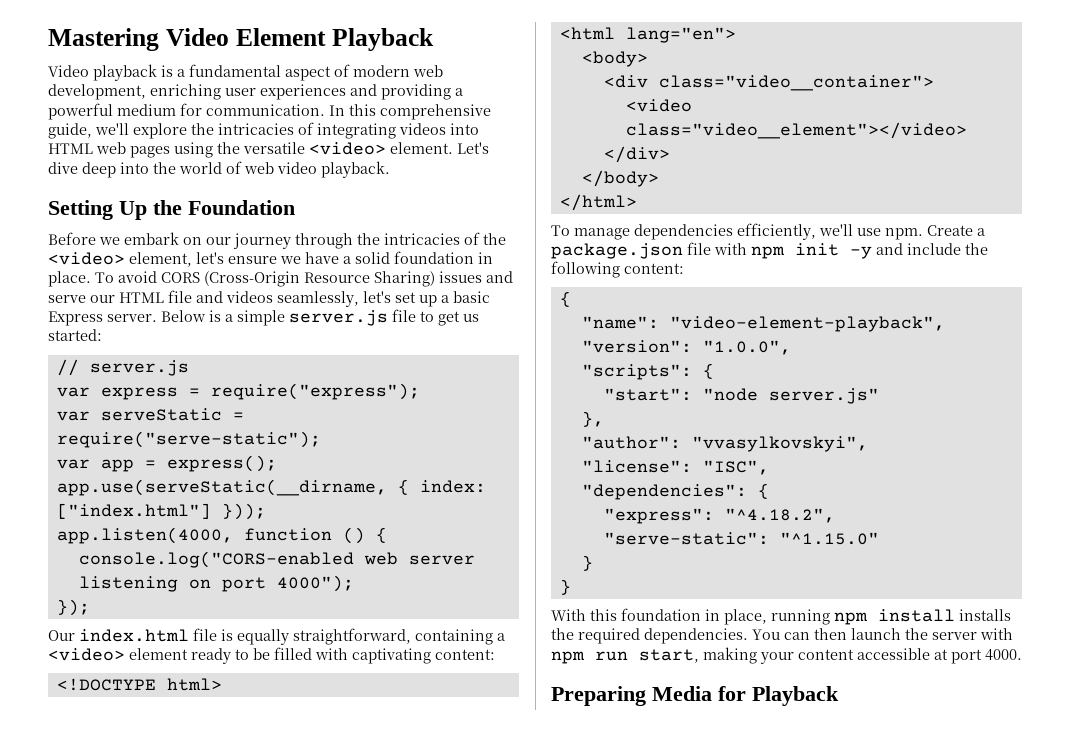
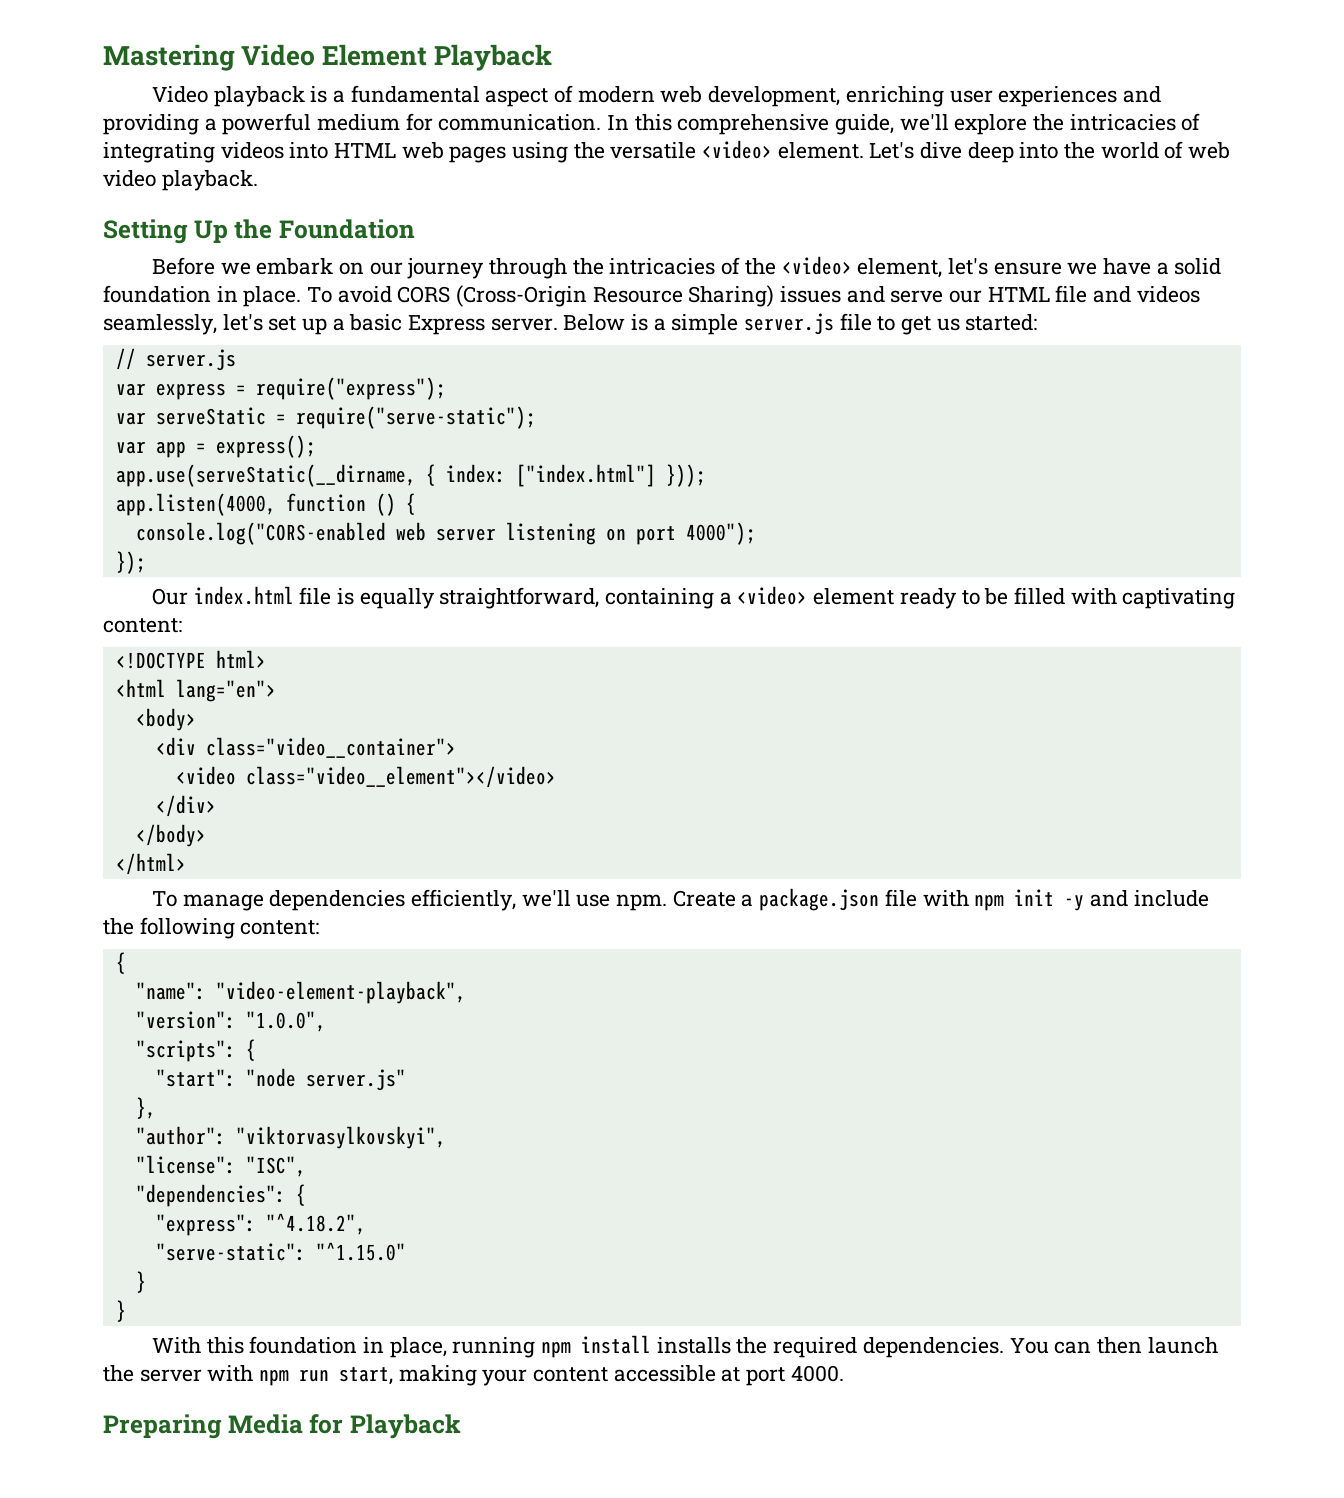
[691,436,868,452] "vvasylkovskyi", -> [235,1126,446,1149] "viktorvasylkovskyi",

